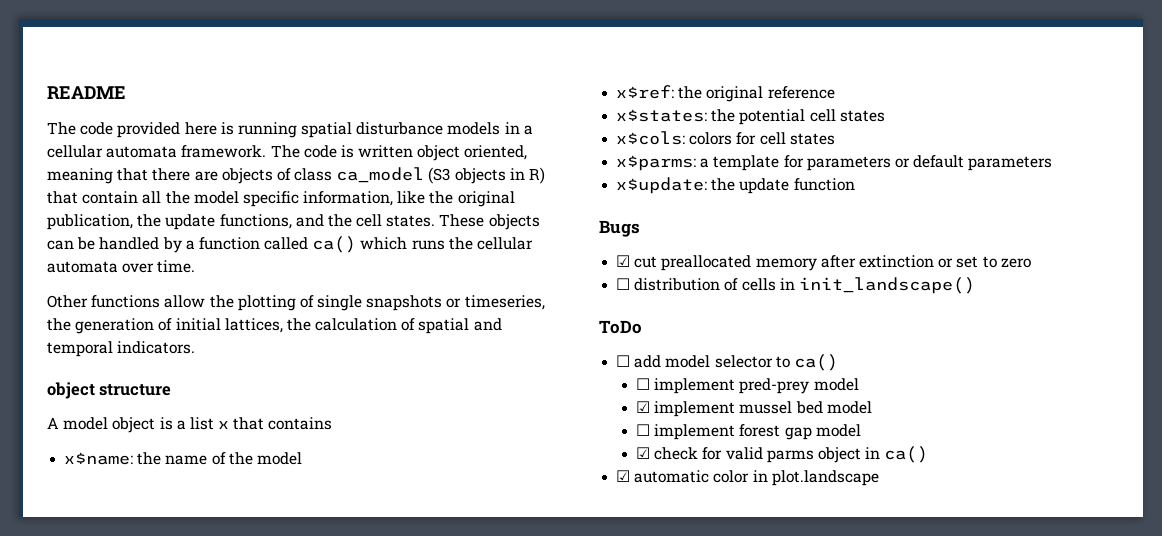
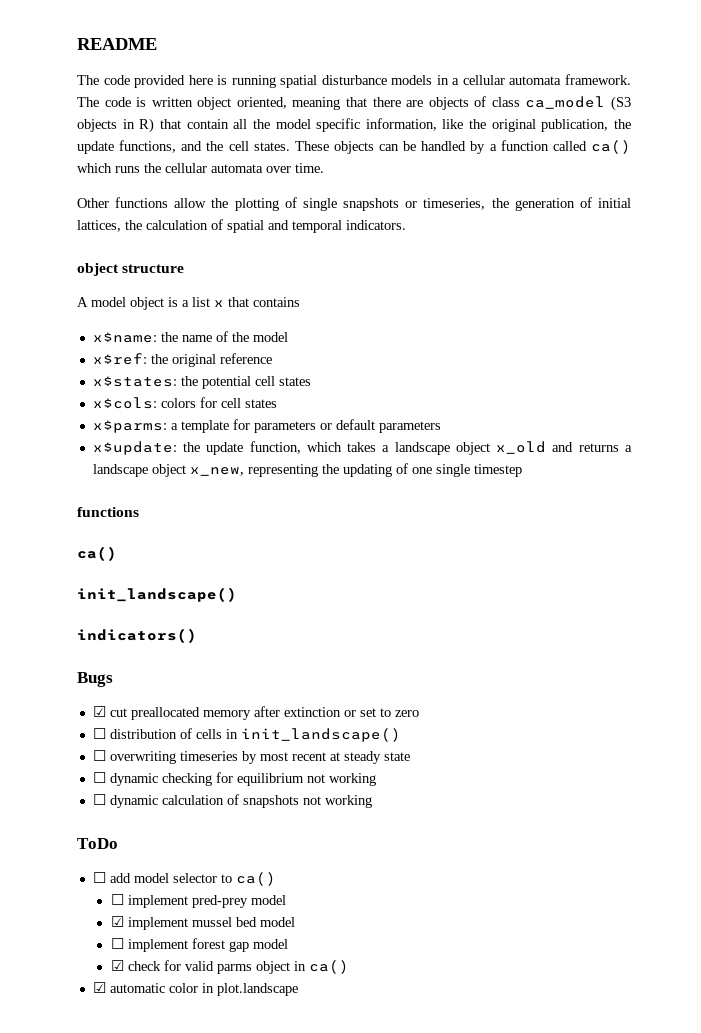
[793,178,855,191] function -> [249,441,632,455] [92,463,522,477] [77,507,139,517] [77,546,117,561] [77,587,237,602] [77,628,197,643] function, which takes a landscape object x_old and returns a landscape object x_new, representing the updating of one single timestep // functions // ca() // init_landscape() // indicators()
(975, 285) none -> [92,750,410,764] [92,772,376,786] [92,794,372,808] // ☐ overwriting timeseries by most recent at steady state // ☐ dynamic checking for equilibrium not working // ☐ dynamic calculation of snapshots not working

